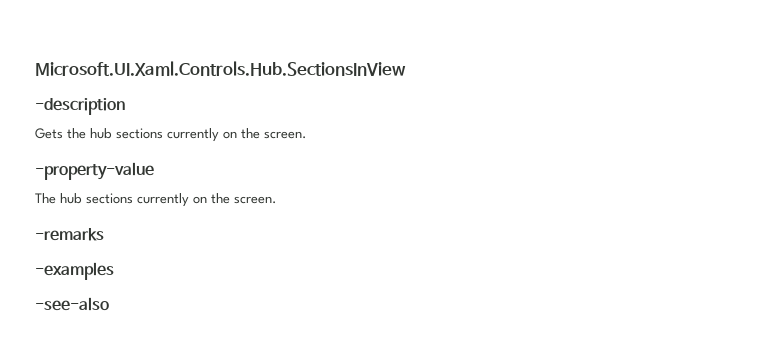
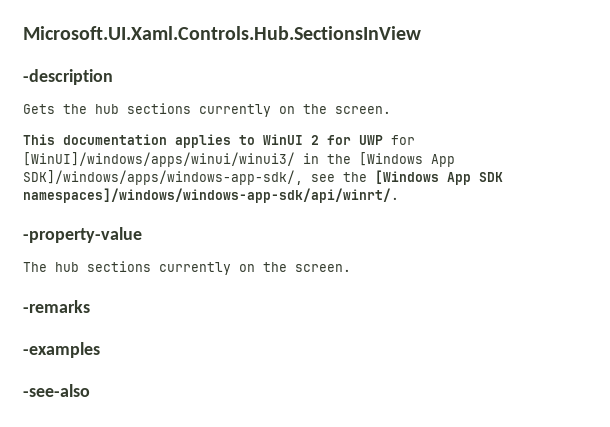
(307, 135) none -> [23,134,415,148] [23,152,455,167] [23,170,503,185] [23,188,399,203] // This documentation applies to WinUI 2 for UWP for [WinUI]/windows/apps/winui/winui3/ in the [Windows App SDK]/windows/apps/windows-app-sdk/, see the [Windows App SDK namespaces]/windows/windows-app-sdk/api/winrt/.

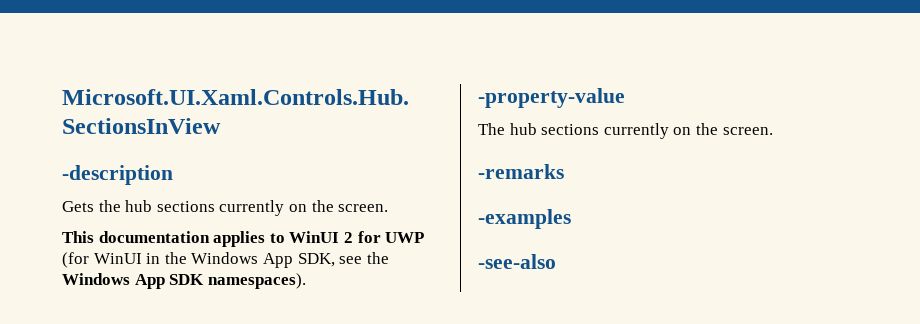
[391,135,415,145] [23,152,455,167] [23,170,303,185] for [WinUI]/windows/apps/winui/winui3/ in the [Windows App SDK]/windows/apps/windows-app-sdk/, -> [62,252,335,268] (for WinUI in the Windows App SDK,
[375,170,439,184] [Windows -> [62,273,130,285] Windows
[23,188,399,203] namespaces]/windows/windows-app-sdk/api/winrt/. -> [207,273,306,289] namespaces).

